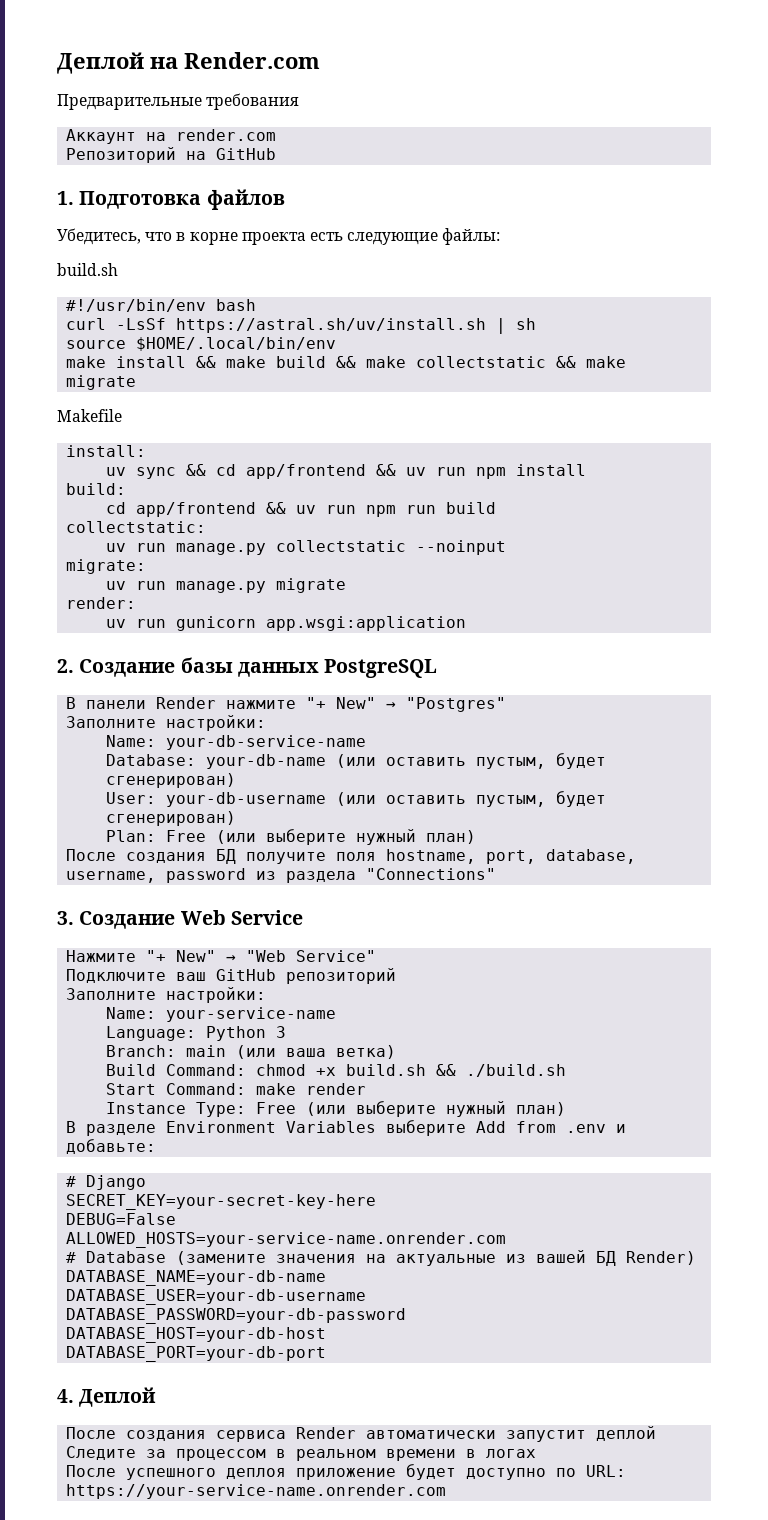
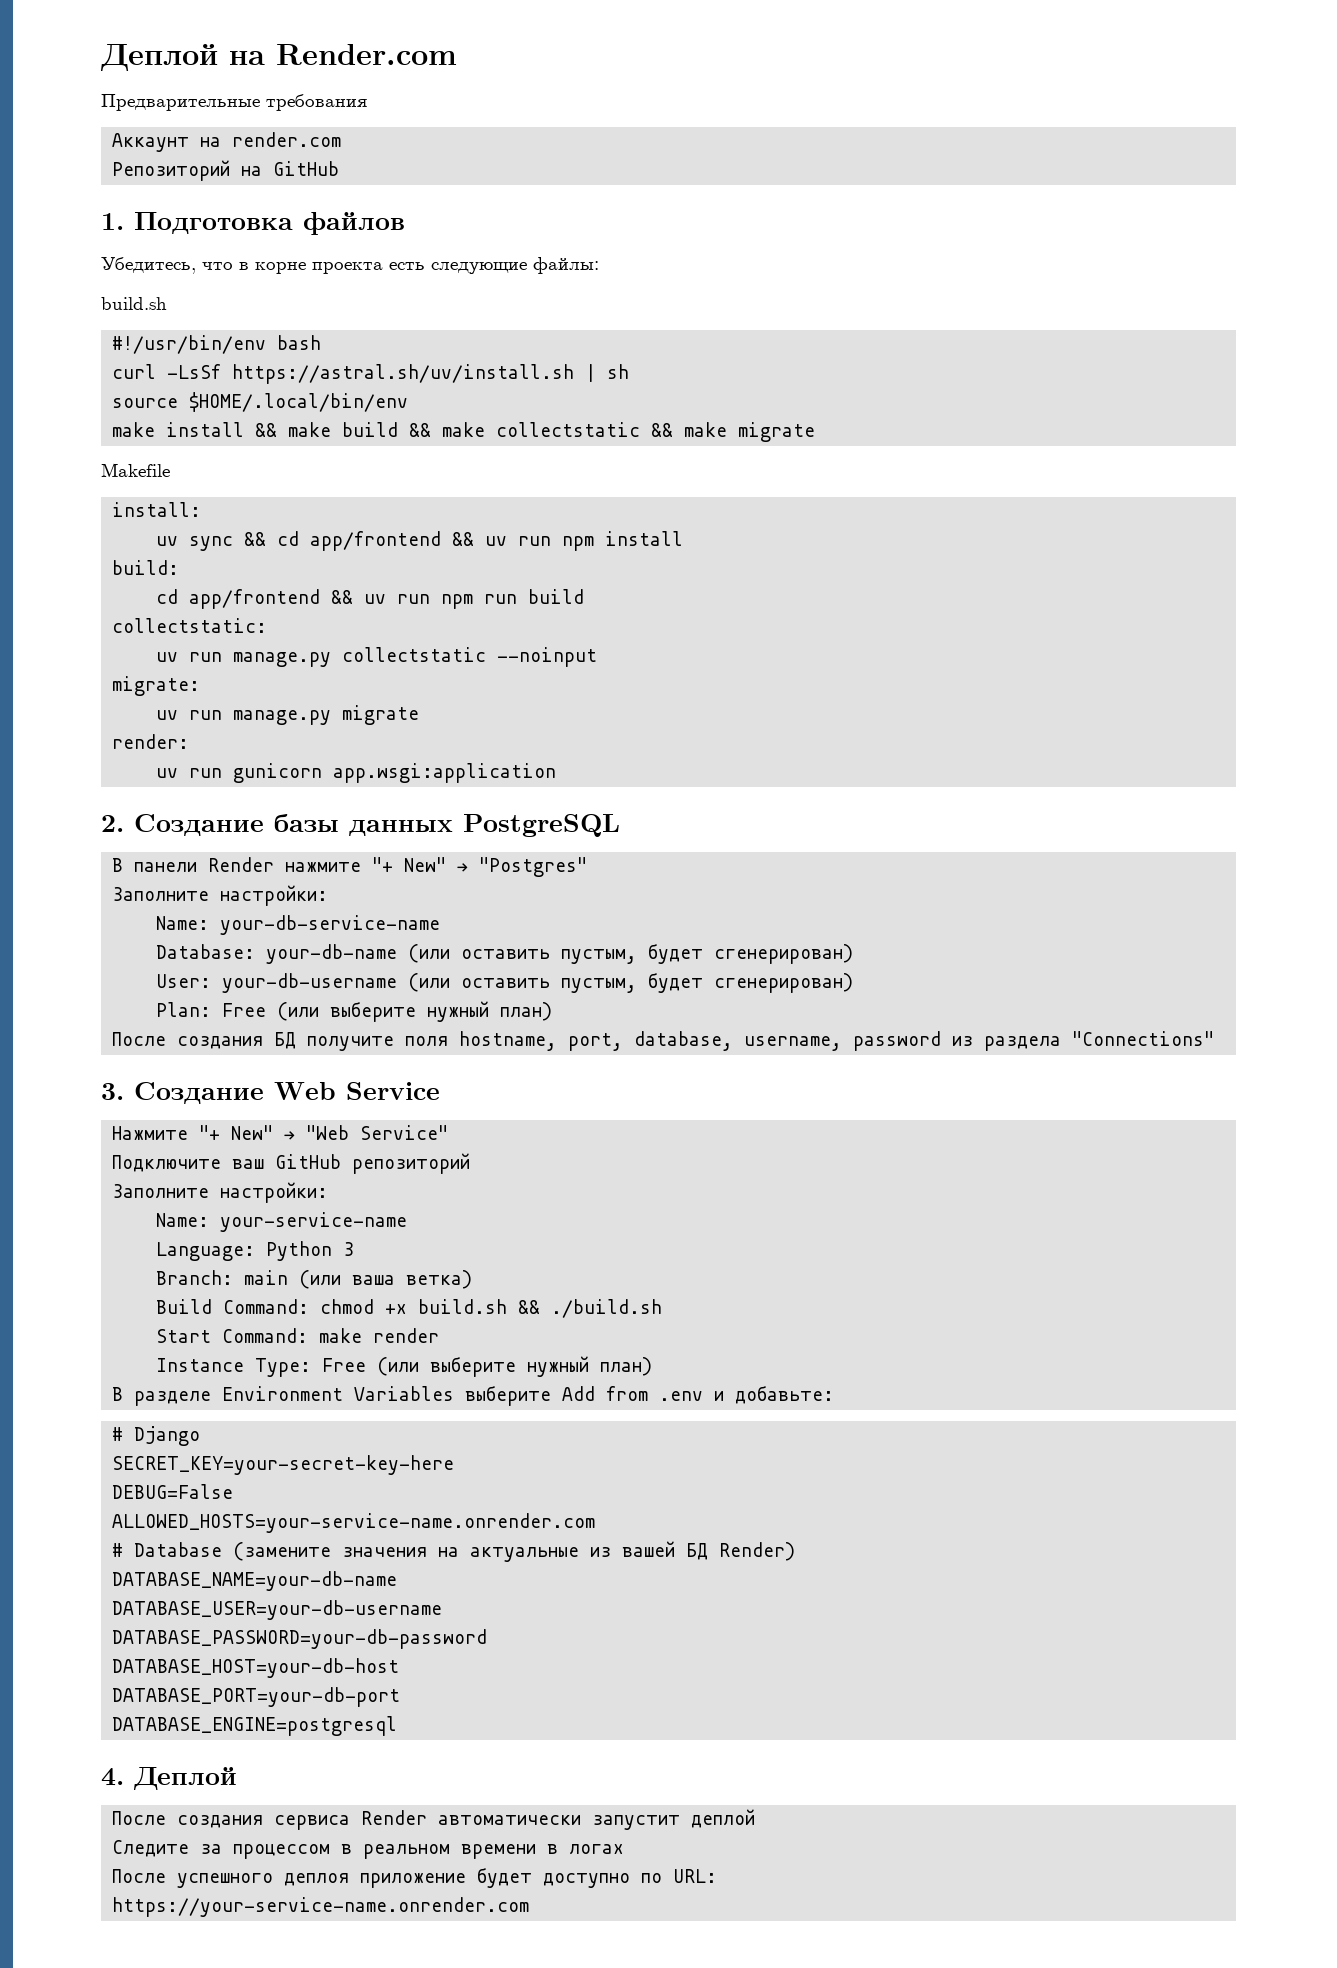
(327, 1354) none -> [112,1716,398,1736] // DATABASE_ENGINE=postgresql

